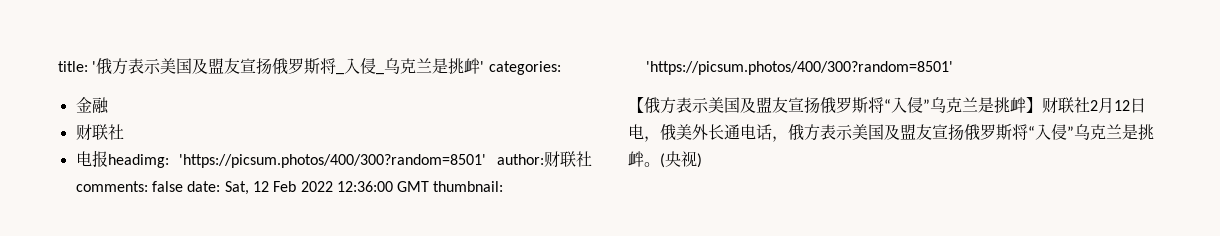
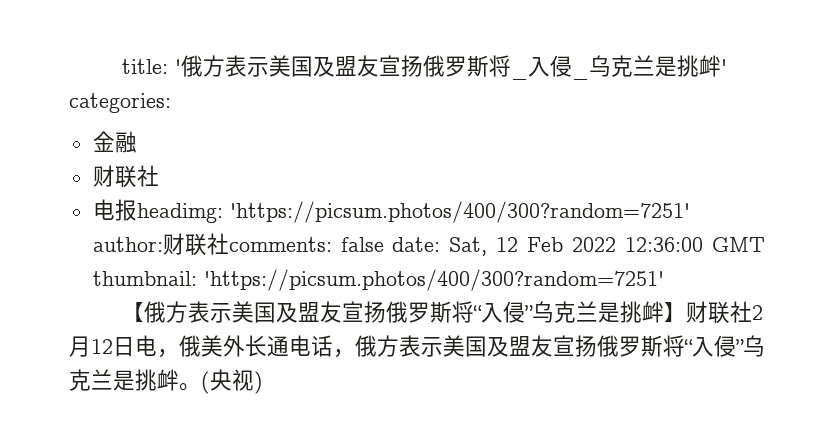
[179,154,487,168] 'https://picsum.photos/400/300?random=8501' -> [229,201,690,223] 'https://picsum.photos/400/300?random=7251'
[645,61,953,75] 'https://picsum.photos/400/300?random=8501' -> [203,269,664,291] 'https://picsum.photos/400/300?random=7251'

